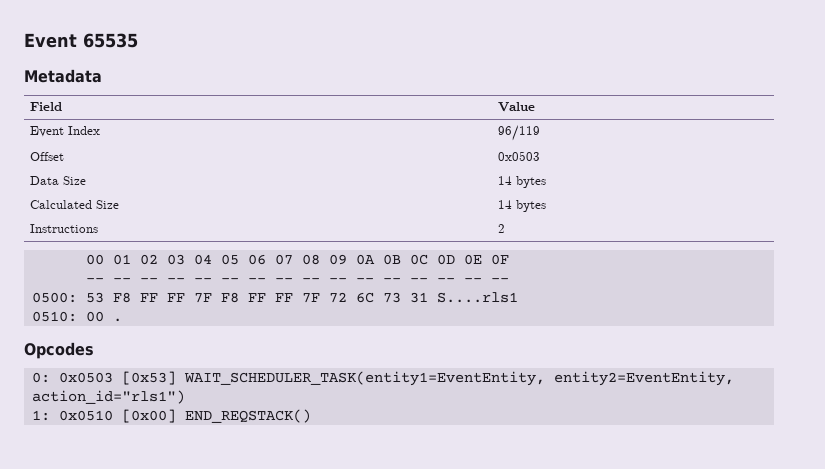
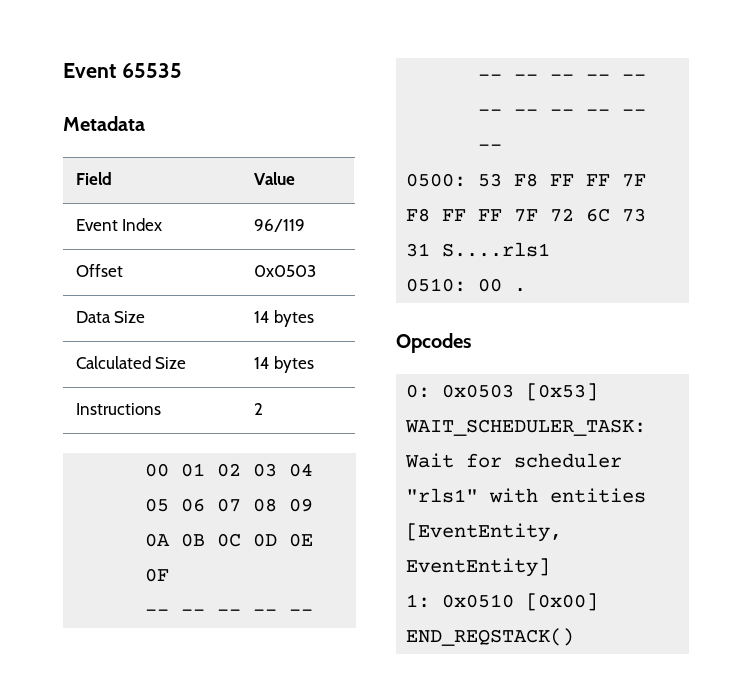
[183,371,734,386] [31,390,185,404] WAIT_SCHEDULER_TASK(entity1=EventEntity, entity2=EventEntity, action_id="rls1") -> [405,419,647,436] [405,453,623,468] [406,488,647,503] [406,523,563,542] [406,558,551,577] WAIT_SCHEDULER_TASK: Wait for scheduler "rls1" with entities [EventEntity, EventEntity]

